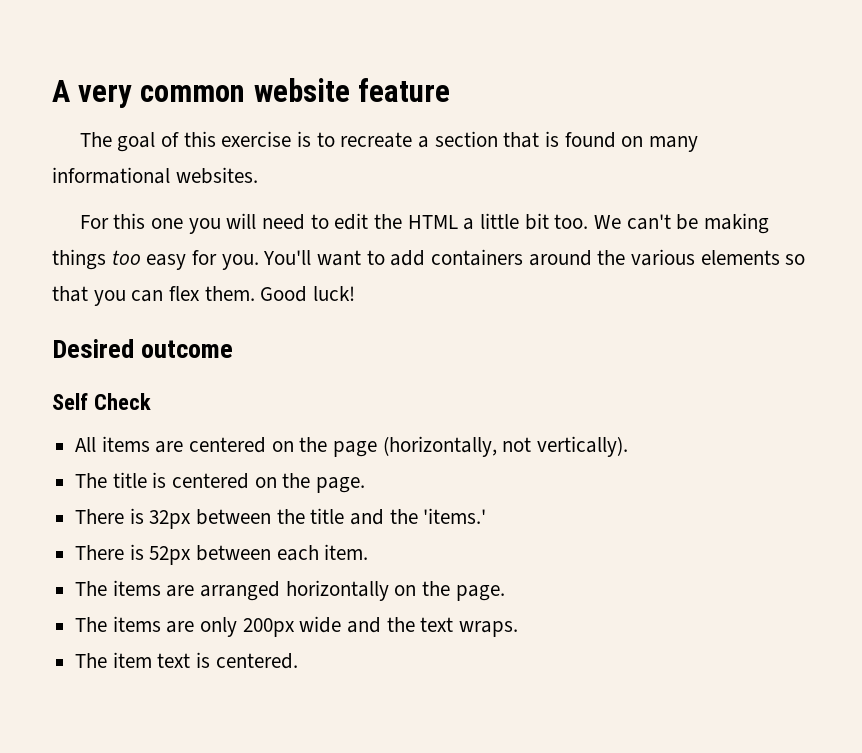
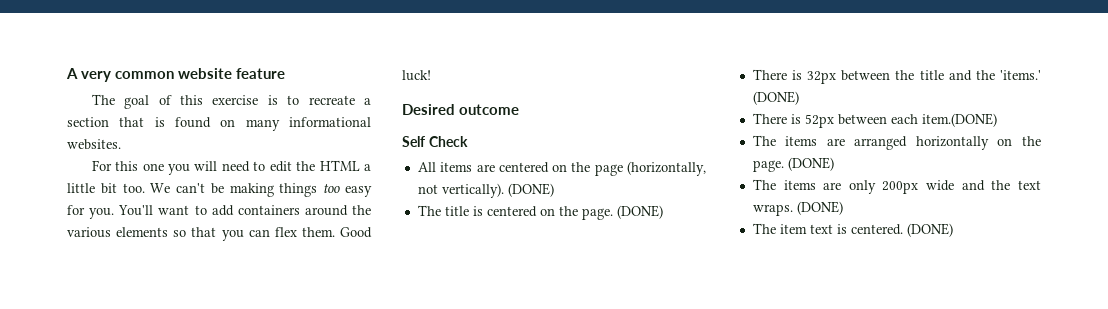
(629, 446) none -> [507,183,554,197] (DONE)
(366, 485) none -> [616,205,663,219] (DONE)
(487, 516) none -> [752,91,799,105] (DONE)
[324,544,369,560] item. -> [921,113,997,127] item.(DONE)
(505, 593) none -> [787,157,834,171] (DONE)
(519, 629) none -> [796,201,843,215] (DONE)
(298, 661) none -> [906,223,953,237] (DONE)

